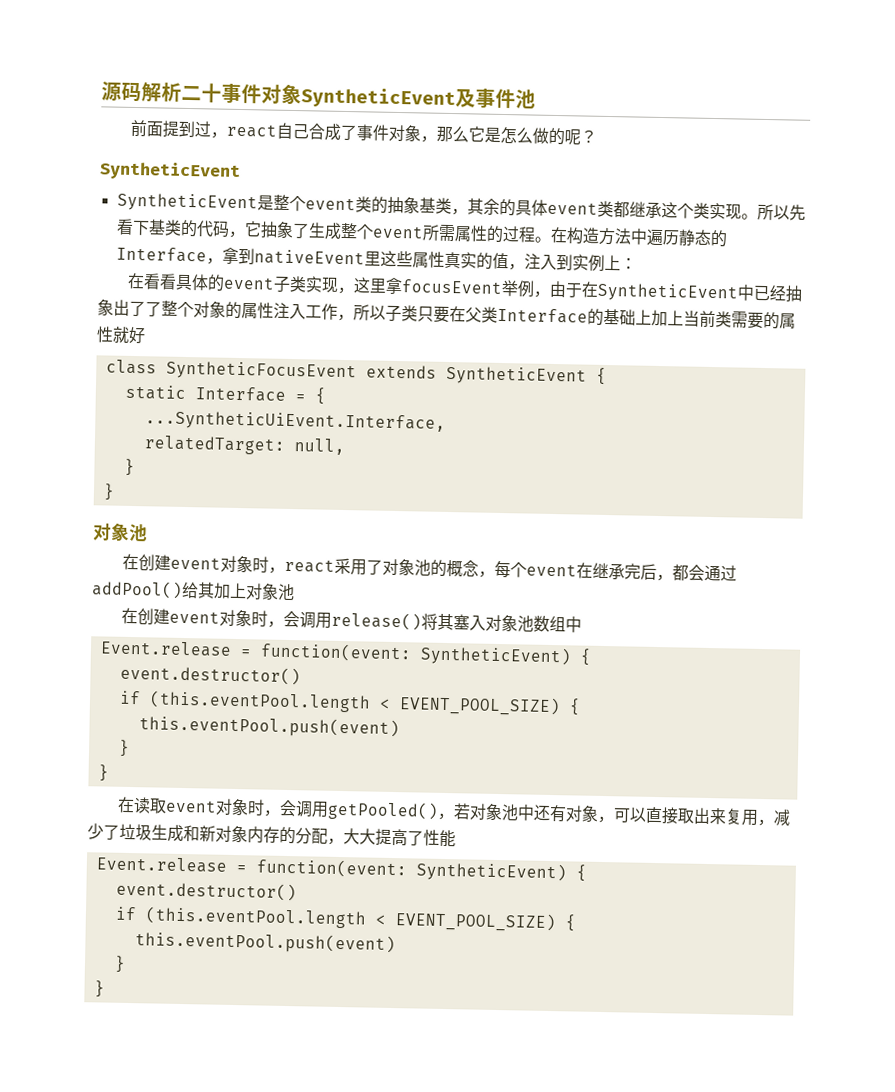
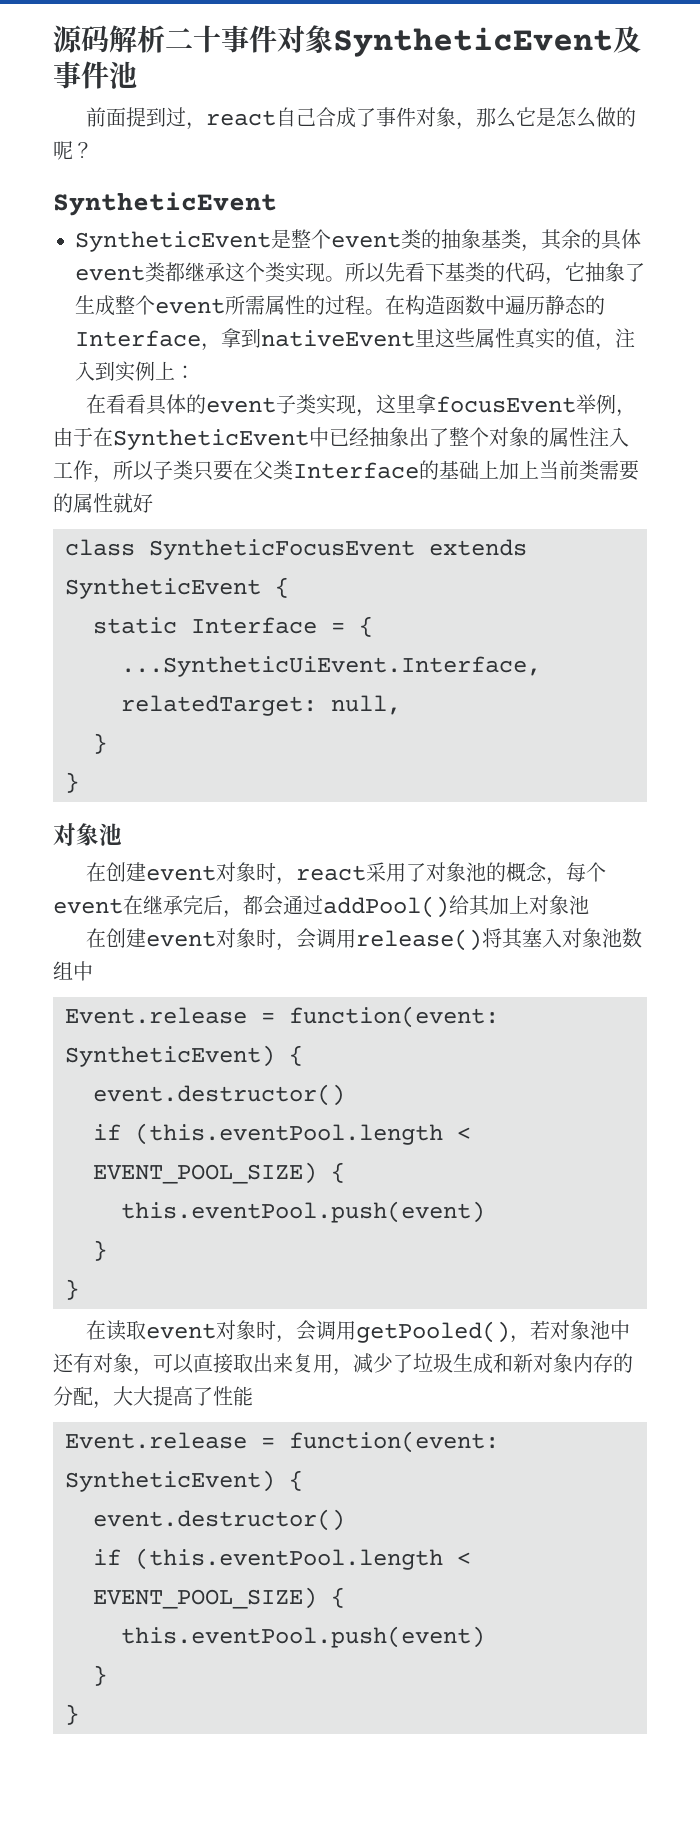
[597,227,632,246] 方法 -> [445,295,485,315] 函数
[145,301,162,317] 了 -> (449, 437) none

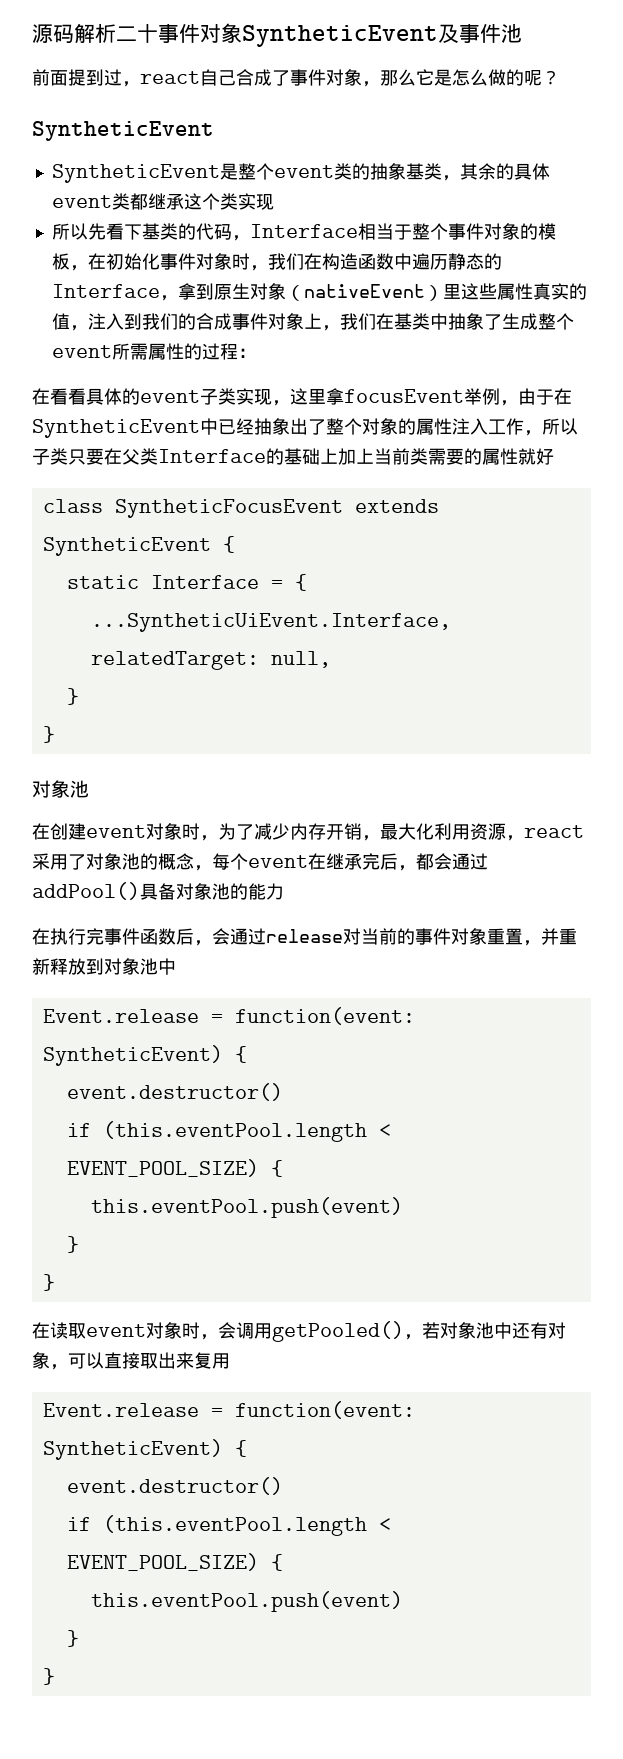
[325,276,345,282] 。 -> (274, 202) //
[565,262,585,281] 它 -> [249,223,556,240] [51,253,502,271] [51,283,587,301] [51,313,448,331] Interface相当于整个事件对象的模板，在初始化事件对象时，我们在构造函数中遍历静态的Interface，拿到原生对象（nativeEvent）里这些属性真实的值，注入到我们的合成事件对象上，我们在基类中
[365,295,605,315] [75,328,635,351] [75,361,175,382] 。在构造函数中遍历静态的Interface，拿到nativeEvent里这些属性真实的值，注入到实例上 -> (238, 351) none
(296, 881) none -> [218,823,524,841] 为了减少内存开销，最大化利用资源，
[449,895,589,916] [85,928,642,951] [53,961,73,980] 给其加上对象池 // 在创建event对象时，会调用release()将其塞入对象池数组 -> [140,883,284,900] [32,928,577,946] [32,958,158,975] 具备对象池的能力 // 在执行完事件函数后，会通过release对当前的事件对象重置，并重新释放到对象池
[333,1353,633,1376] [53,1386,253,1409] ，减少了垃圾生成和新对象内存的分配，大大提高了性能 -> (230, 1361) none

